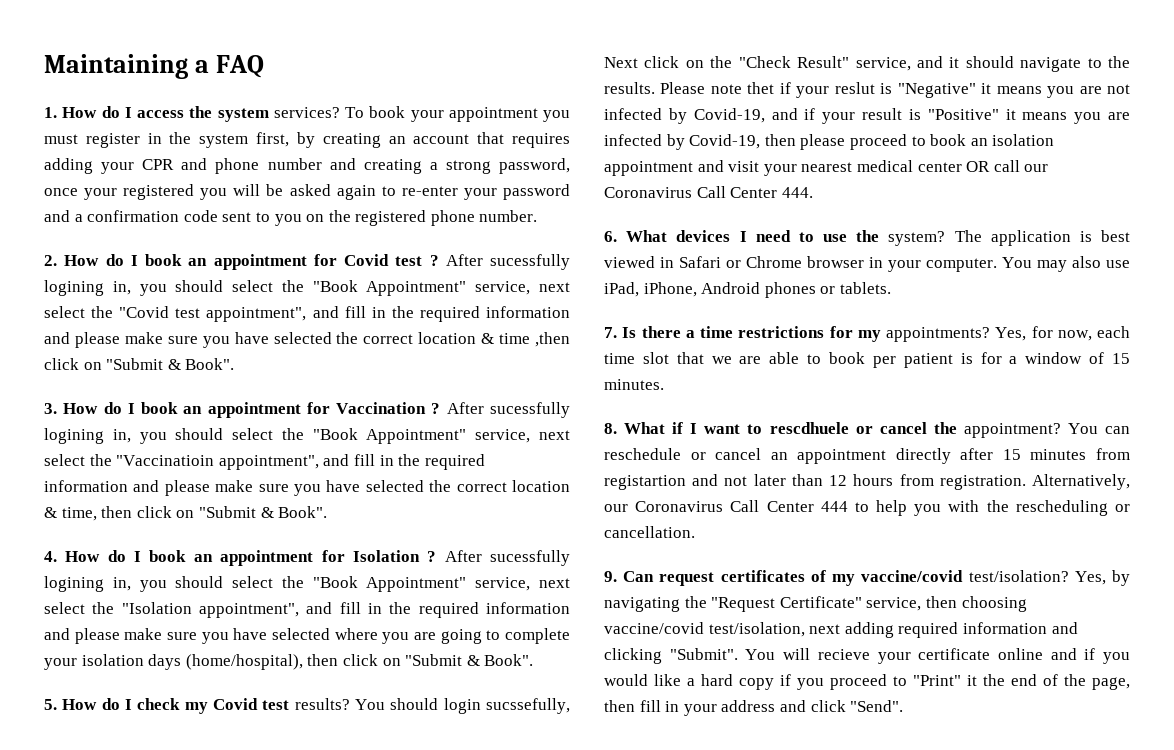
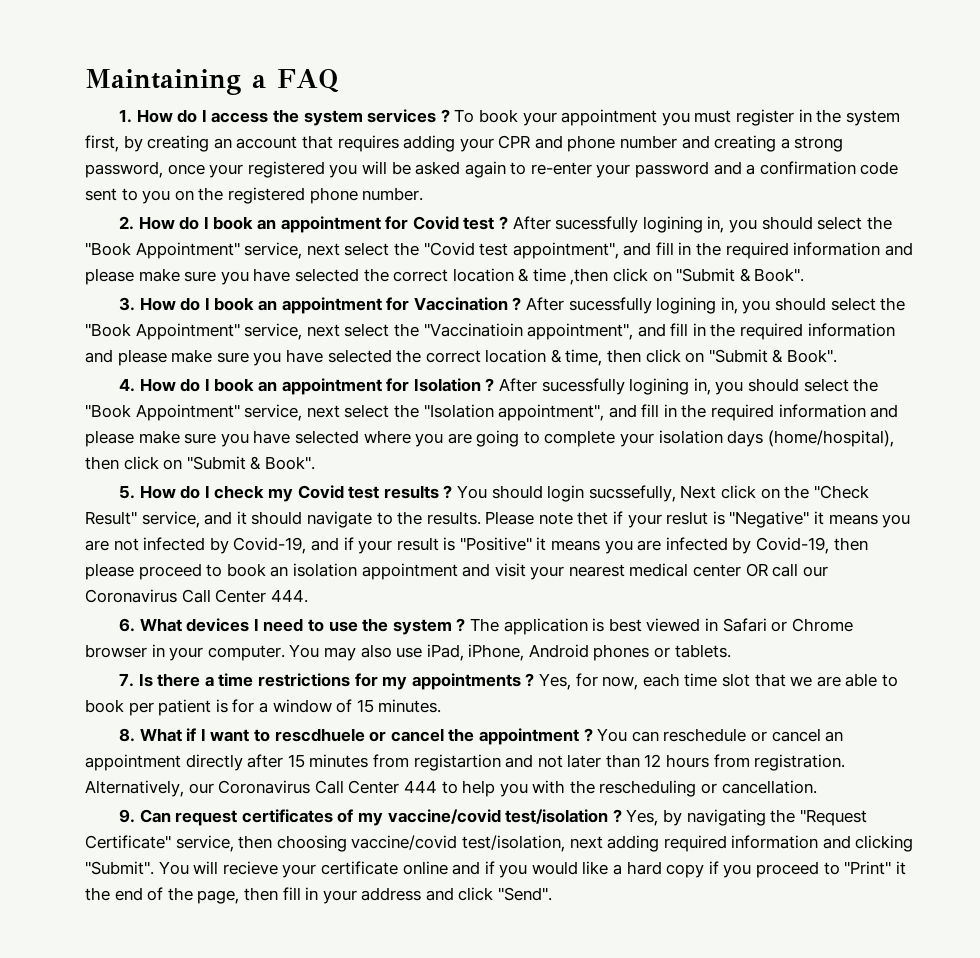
[273,107,340,118] services? -> [367,109,450,123] services ?
[294,698,350,710] results? -> [383,485,453,499] results ?
[888,231,946,246] system? -> [392,618,466,635] system ?
[886,327,990,342] appointments? -> [411,673,535,690] appointments ?
[963,423,1061,438] appointment? -> [479,728,593,745] appointment ?
[968,570,1069,582] test/isolation? -> [505,809,622,824] test/isolation ?

